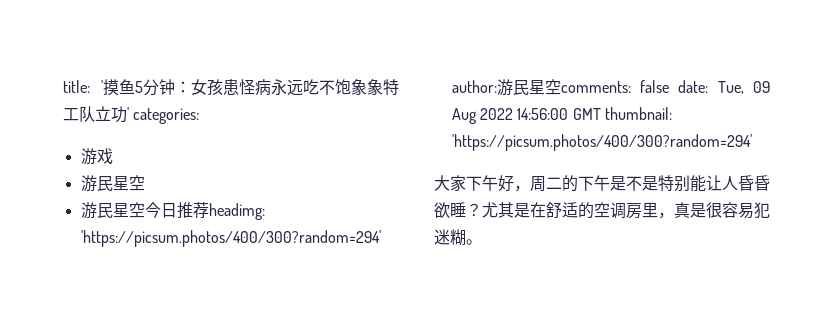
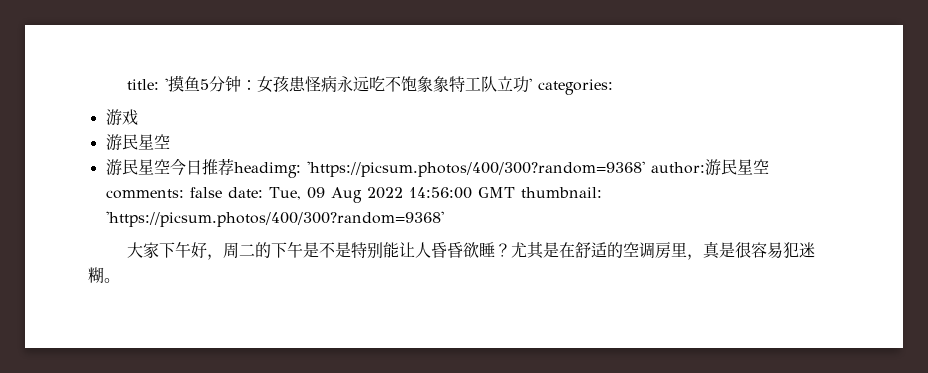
[80,230,381,247] 'https://picsum.photos/400/300?random=294' -> [306,161,645,177] 'https://picsum.photos/400/300?random=9368'
[451,134,752,151] 'https://picsum.photos/400/300?random=294' -> [105,211,444,227] 'https://picsum.photos/400/300?random=9368'

